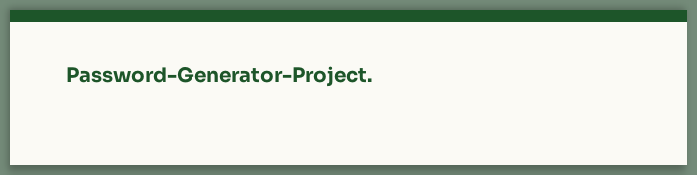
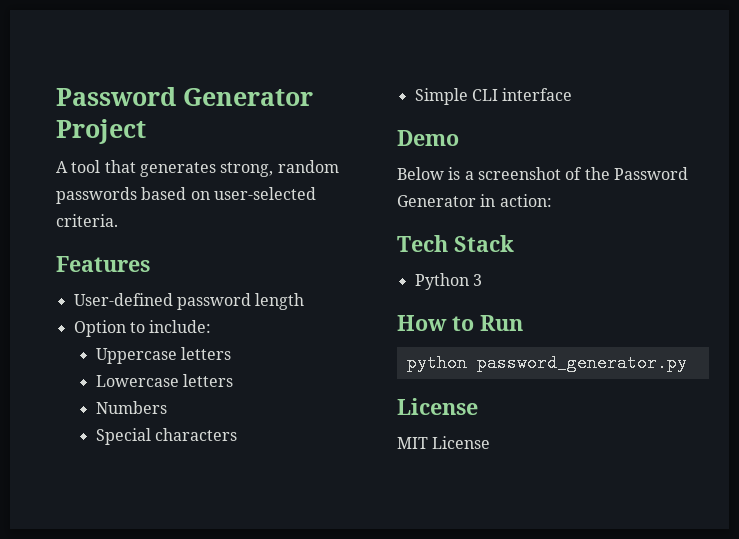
[66,66,372,87] Password-Generator-Project. -> [56,87,313,106] [56,119,146,144] [56,160,339,177] [56,187,316,204] [56,214,118,227] [56,256,150,272] [73,293,305,310] [73,320,212,337] [95,347,232,364] [95,374,234,387] [95,401,167,414] [95,428,238,445] [414,88,573,105] [397,130,459,146] [397,167,688,180] [397,194,552,207] [397,235,514,252] [414,273,482,290] [397,315,523,331] [406,354,687,372] [397,398,478,415] [397,436,491,449] Password Generator Project // A tool that generates strong, random passwords based on user-selected criteria. // Features // User-defined password length // Option to include: // Uppercase letters // Lowercase letters // Numbers // Special characters // Simple CLI interface // Demo // Below is a screenshot of the Password Generator in action: // Tech Stack // Python 3 // How to Run // python password_generator.py // License // MIT License

